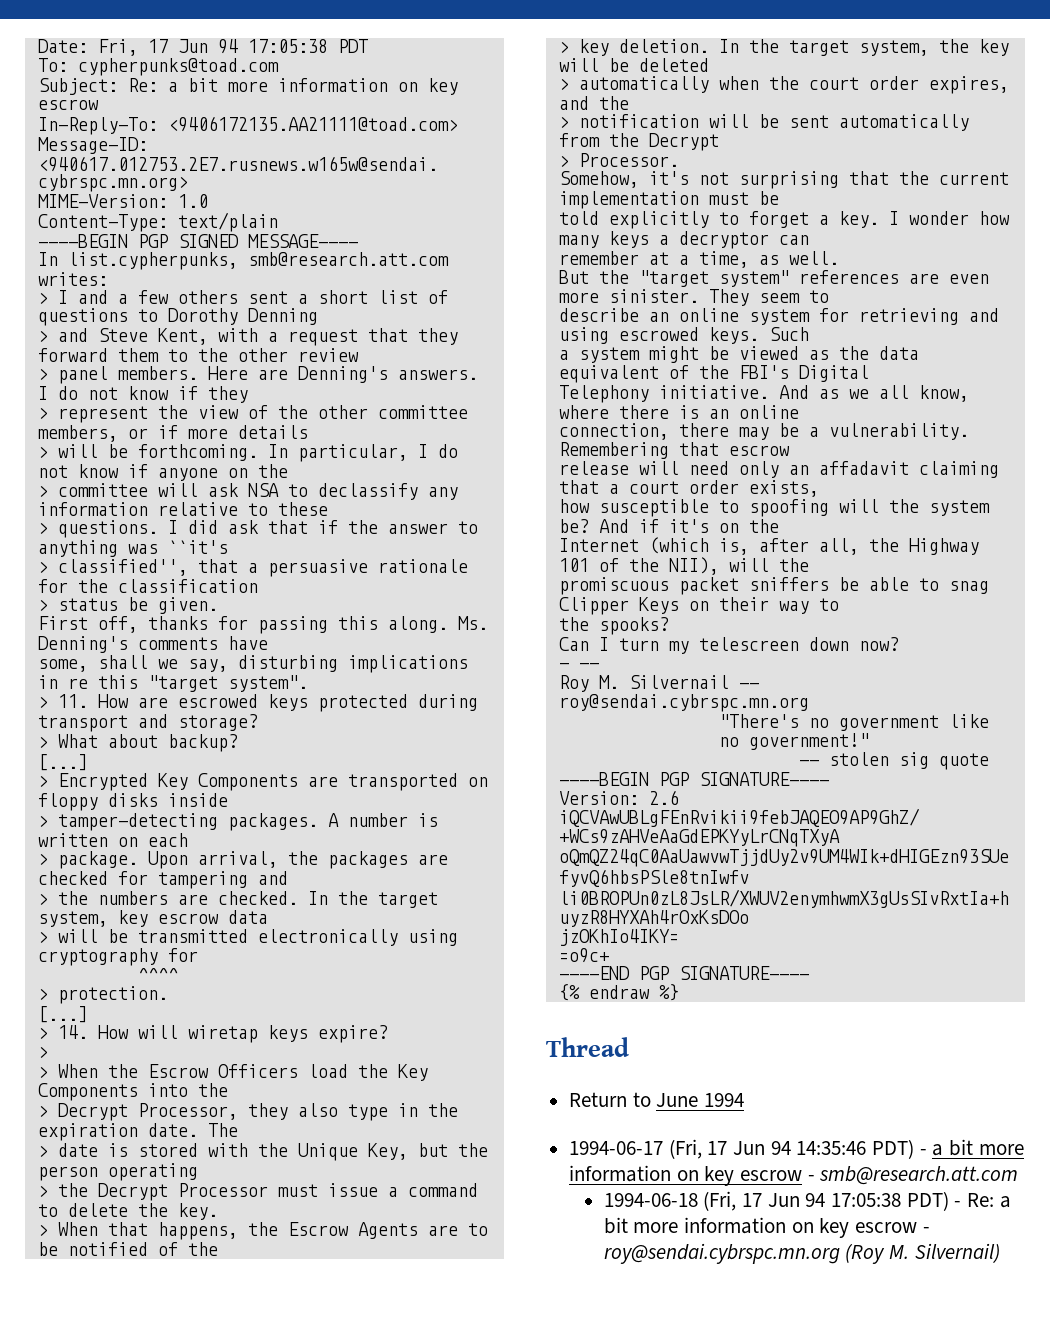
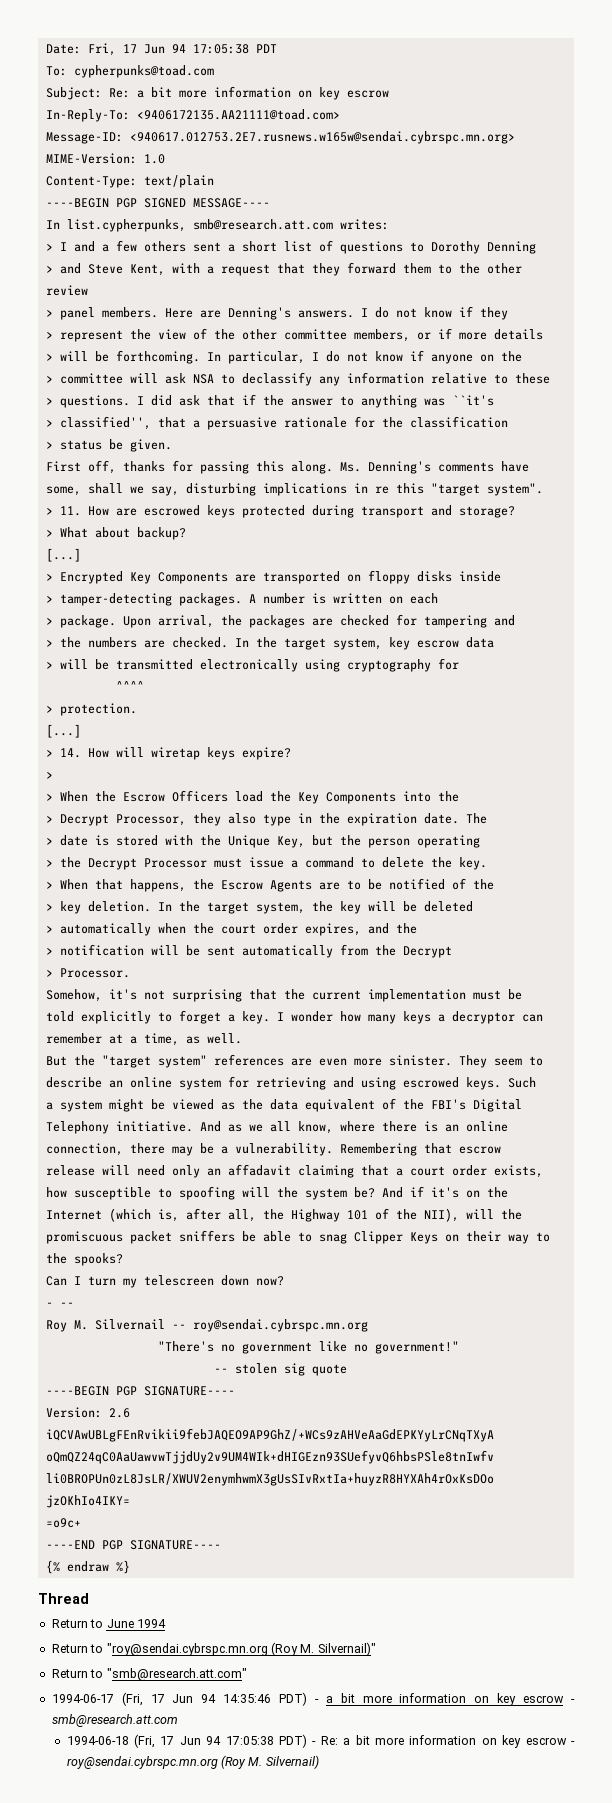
(745, 1100) none -> [51,1642,376,1656] [51,1668,247,1681] // Return to "roy@sendai.cybrspc.mn.org (Roy M. Silvernail)" // Return to "smb@research.att.com"

